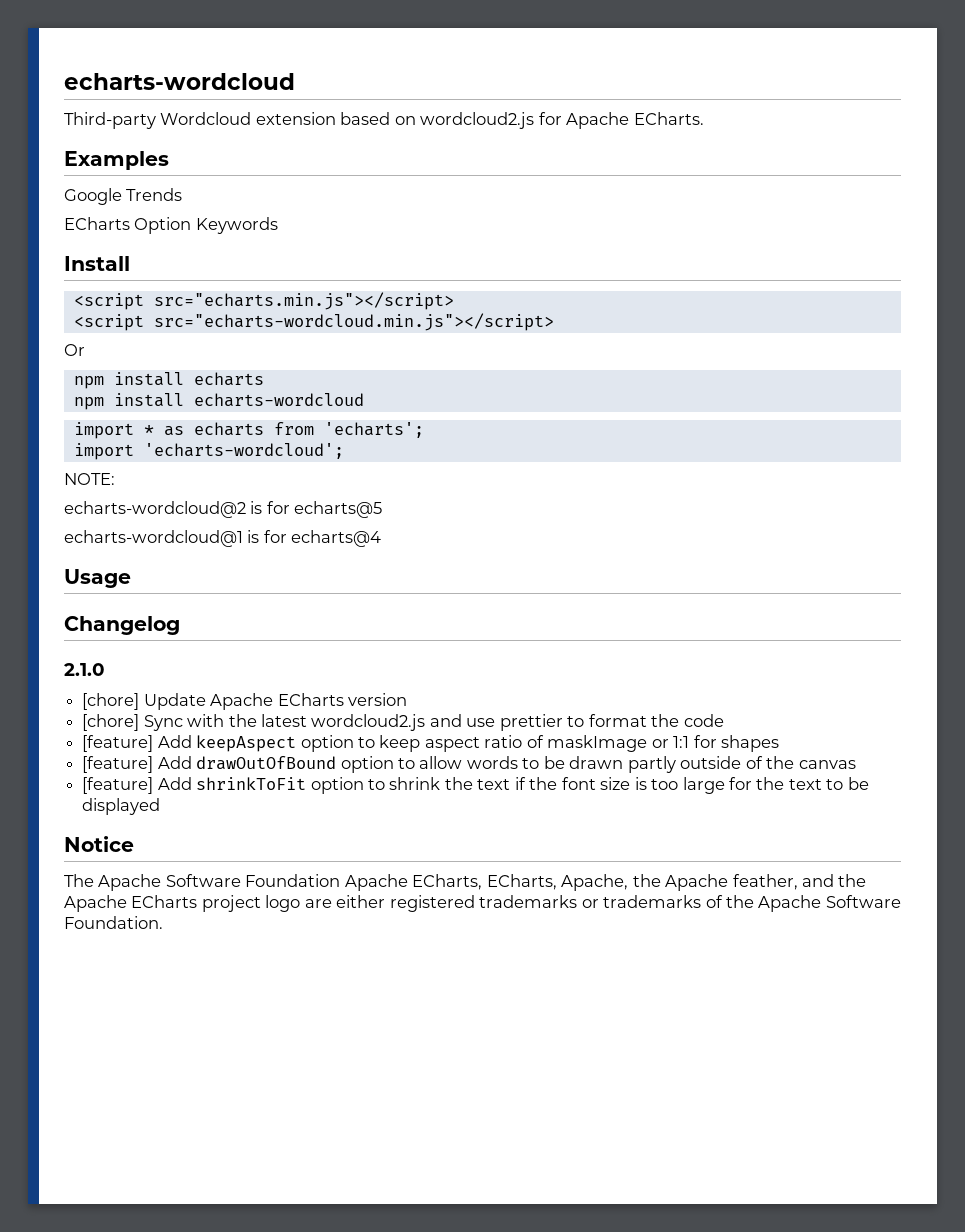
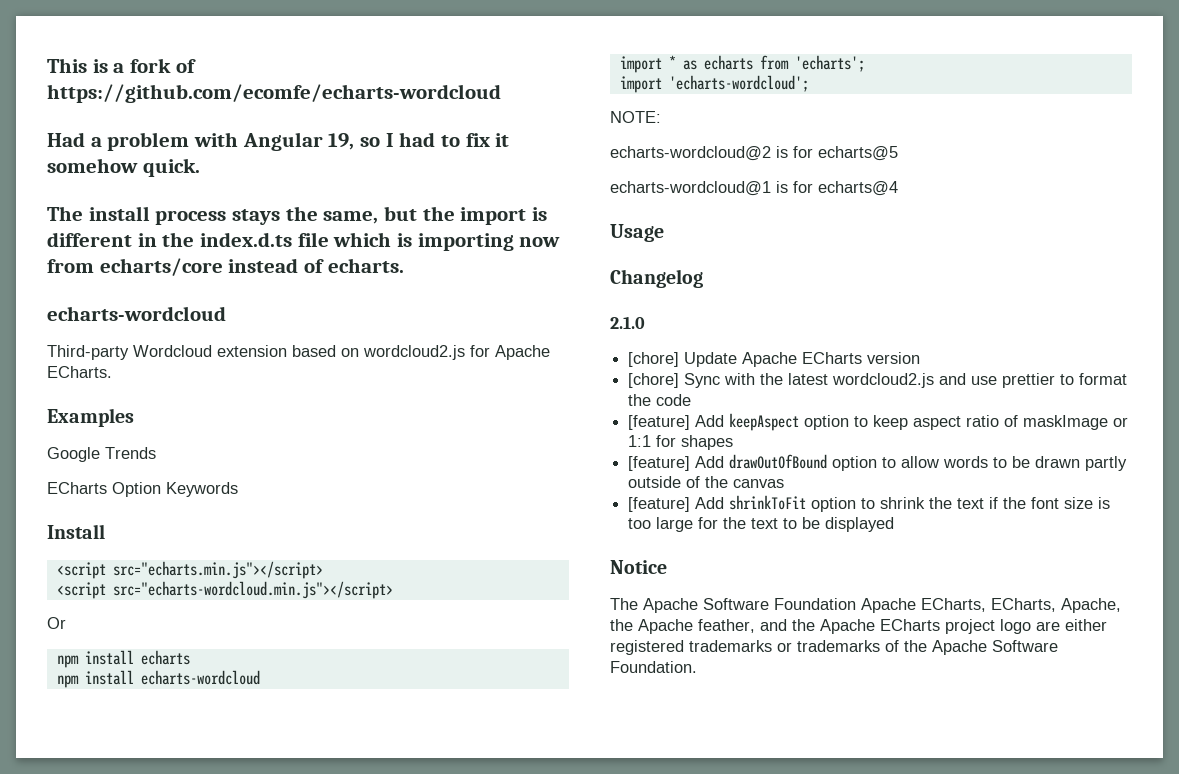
(64, 81) none -> [47,58,196,73] [47,84,501,103] [47,132,510,151] [47,158,200,177] [47,206,548,225] [47,232,561,251] [47,258,404,276] This is a fork of https://github.com/ecomfe/echarts-wordcloud // Had a problem with Angular 19, so I had to fix it somehow quick. // The install process stays the same, but the import is different in the index.d.ts file which is importing now from echarts/core instead of echarts. //

